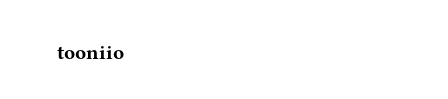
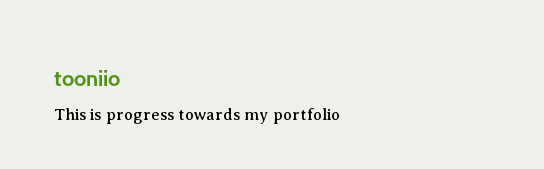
(124, 52) none -> [54,108,340,124] // This is progress towards my portfolio

